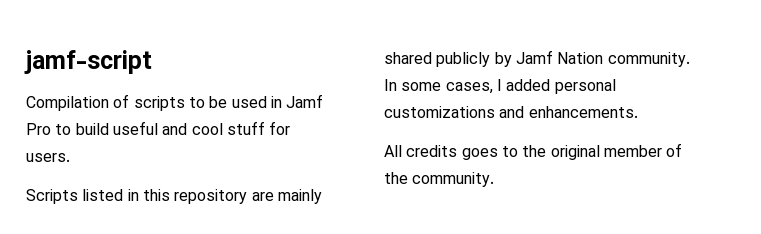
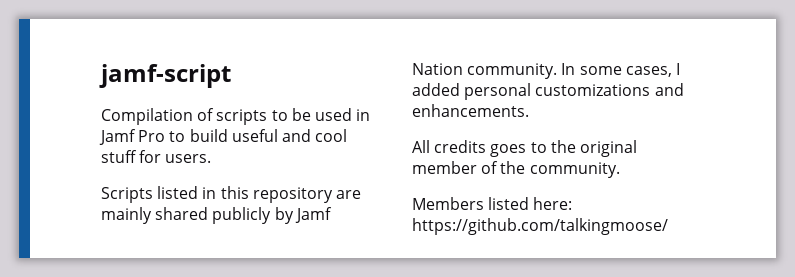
(495, 179) none -> [412,197,573,210] [412,218,668,235] // Members listed here: https://github.com/talkingmoose/

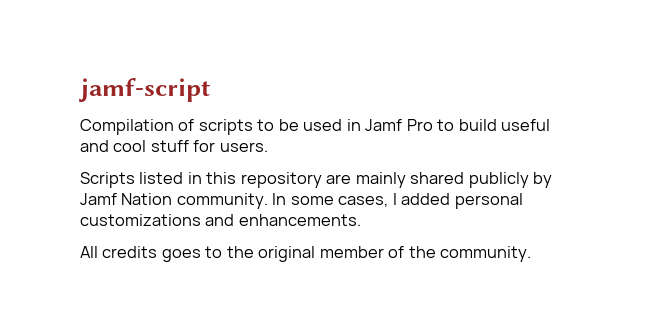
[412,197,573,210] [412,218,668,235] // Members listed here: https://github.com/talkingmoose/ -> (532, 254) none

